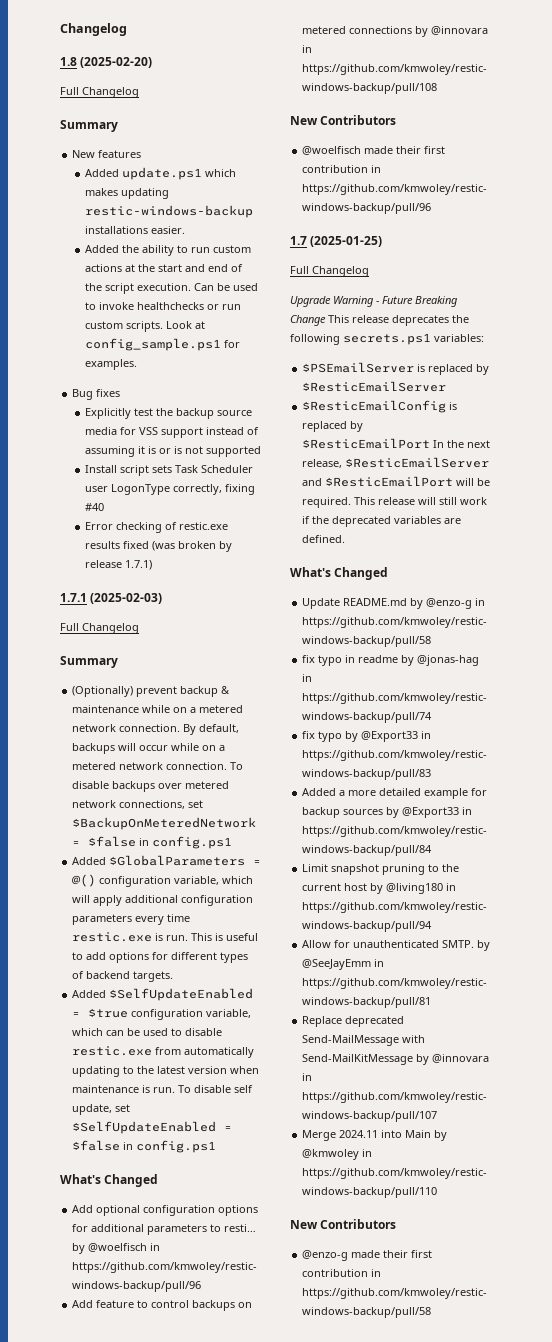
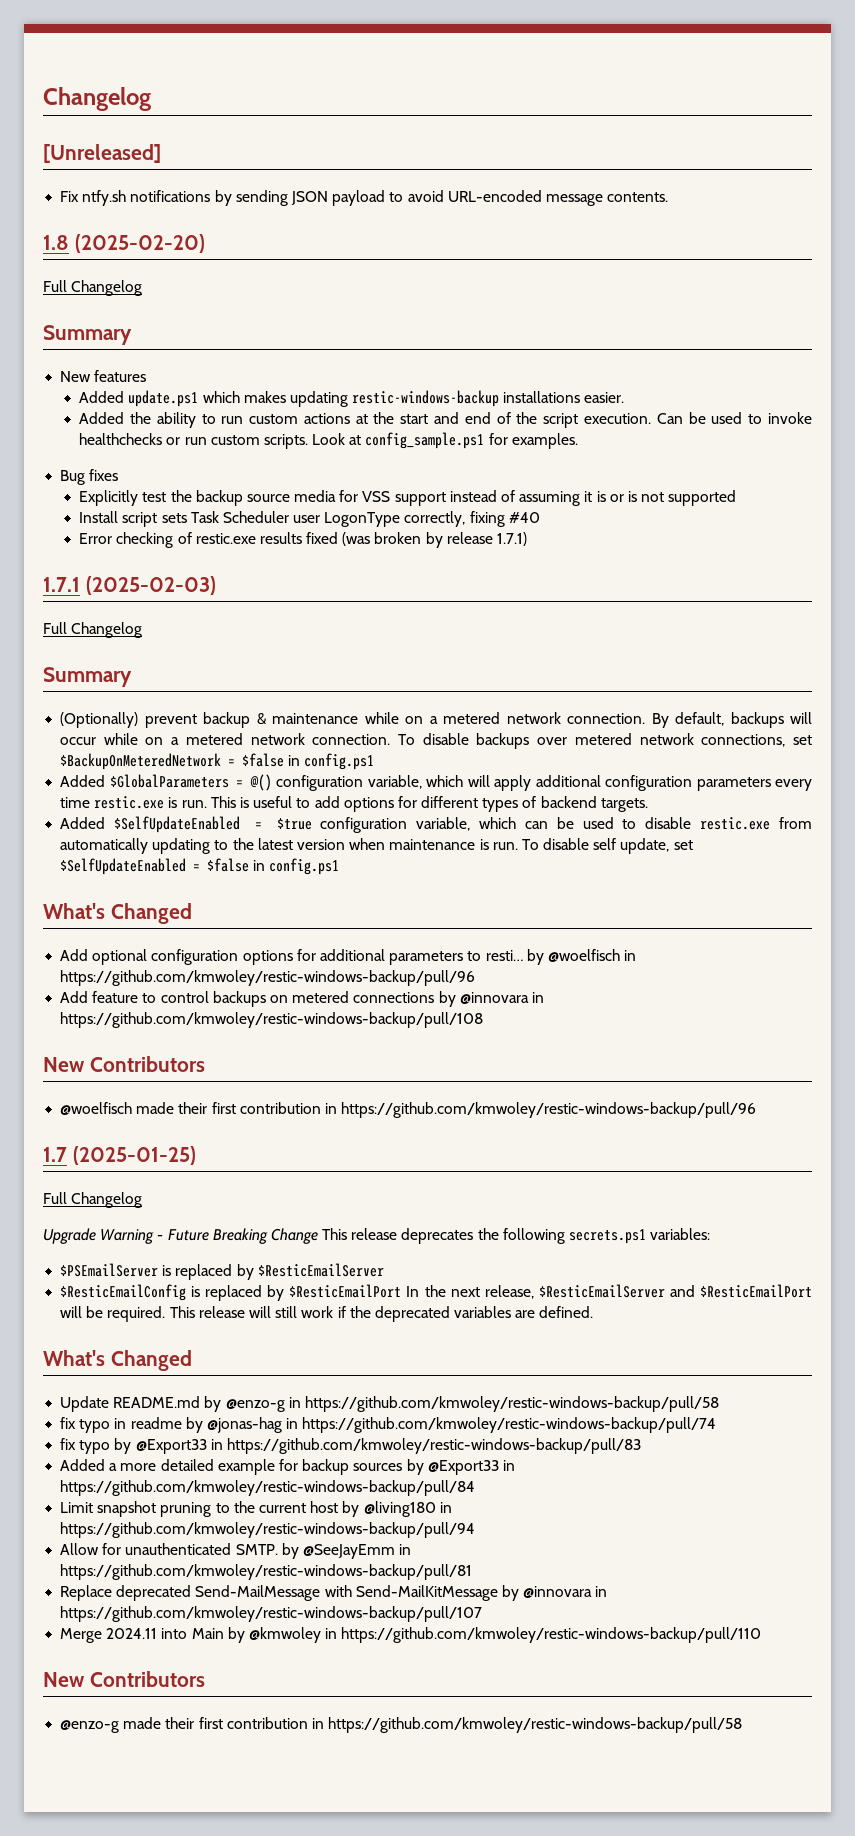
[60,23,127,36] Changelog -> [43,87,151,111] [43,144,161,163] [60,190,669,206] Changelog // [Unreleased] // Fix ntfy.sh notifications by sending JSON payload to avoid URL-encoded message contents.

